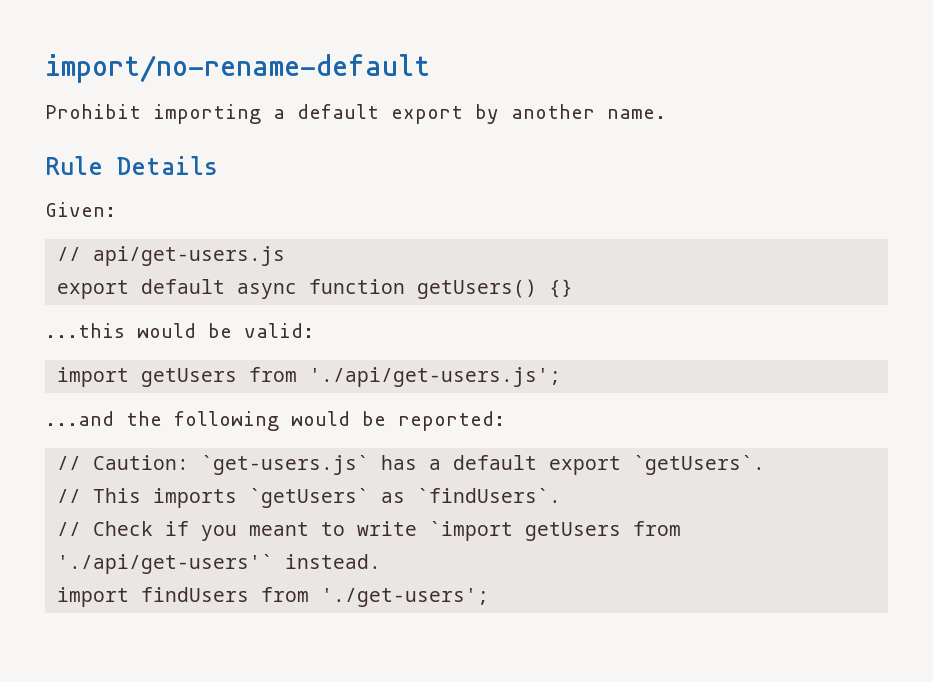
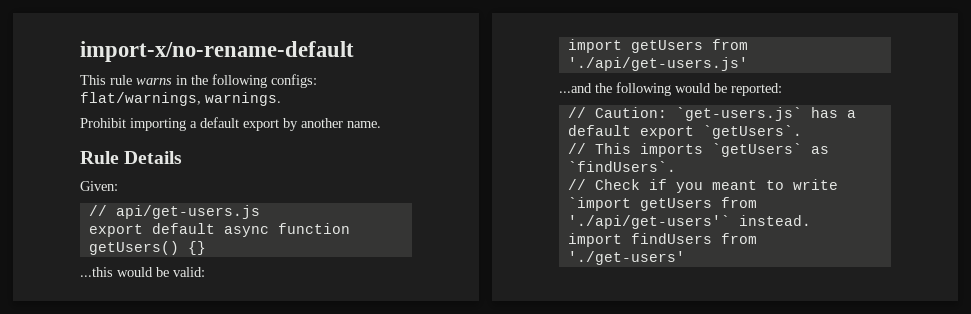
[45,54,430,83] import/no-rename-default -> [80,41,354,62] [80,74,317,88] [80,92,281,106] import-x/no-rename-default // This rule warns in the following configs: flat/warnings, warnings.
[309,367,562,387] './api/get-users.js'; -> [567,57,748,71] './api/get-users.js'
[321,588,490,607] './get-users'; -> [567,251,685,265] './get-users'

